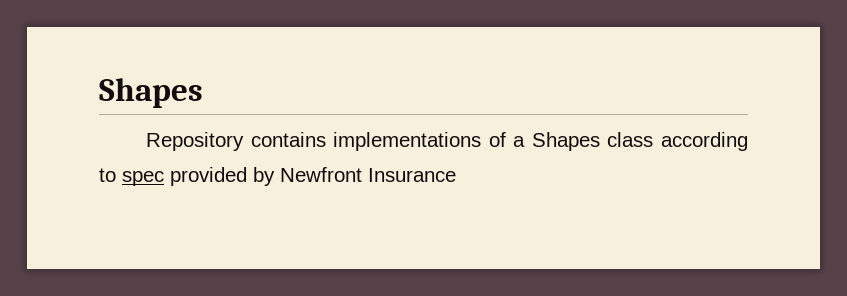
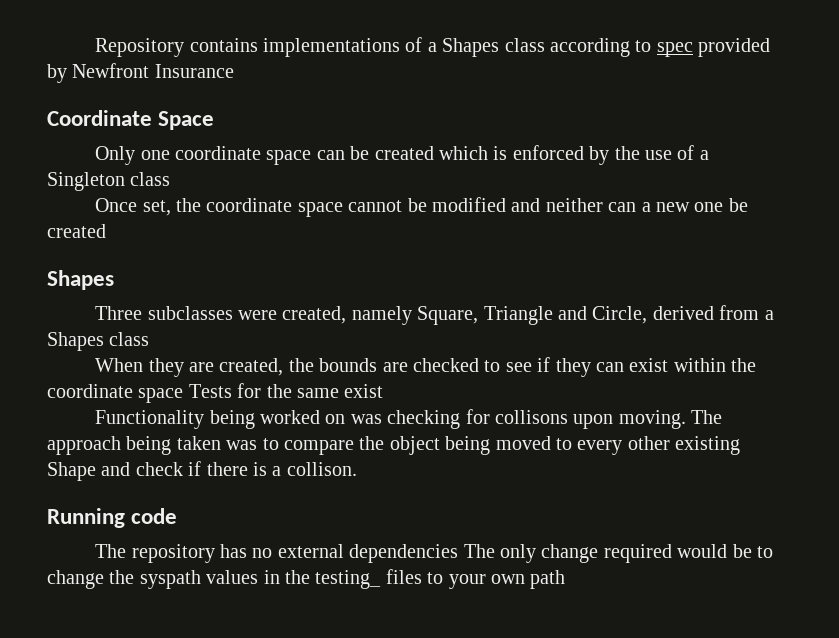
[99,78,203,108] Shapes // -> (95, 47) none
(456, 175) none -> [47,110,215,130] [95,145,709,165] [47,172,171,191] [95,197,748,217] [47,224,106,238] [47,270,114,290] [95,305,774,325] [47,332,150,351] [95,357,757,377] [47,383,384,403] [95,409,723,429] [47,436,741,455] [47,461,357,481] [47,508,178,528] [95,544,774,563] [47,569,566,589] // Coordinate Space // Only one coordinate space can be created which is enforced by the use of a Singleton class // Once set, the coordinate space cannot be modified and neither can a new one be created // Shapes // Three subclasses were created, namely Square, Triangle and Circle, derived from a Shapes class // When they are created, the bounds are checked to see if they can exist within the coordinate space Tests for the same exist // Functionality being worked on was checking for collisons upon moving. The approach being taken was to compare the object being moved to every other existing Shape and check if there is a collison. // Running code // The repository has no external dependencies The only change required would be to change the syspath values in the testing_ files to your own path

